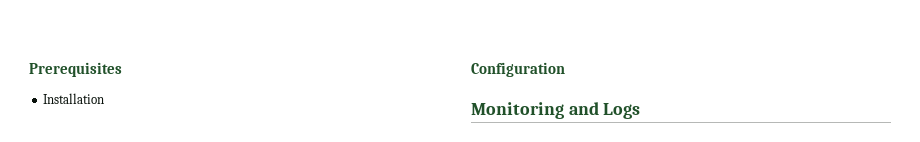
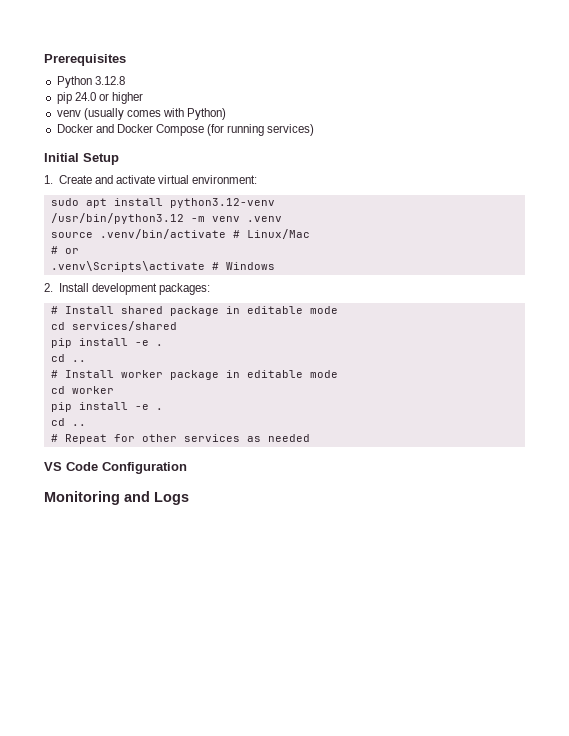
[43,93,105,104] Installation // -> [56,76,125,88] [56,92,143,104] [56,108,227,120] [56,124,315,136] [44,153,119,165] [44,175,258,184] [50,198,275,208] [50,213,282,224] [50,229,310,239] [50,246,79,254] [50,261,275,272] [44,283,210,295] [50,306,338,316] [50,321,177,331] [50,338,163,348] [50,354,86,362] [50,370,338,380] [50,386,114,394] [50,402,163,412] [50,418,86,426] [50,434,310,444] [44,462,98,471] Python 3.12.8 // pip 24.0 or higher // venv (usually comes with Python) // Docker and Docker Compose (for running services) // Initial Setup // 1. Create and activate virtual environment: // sudo apt install python3.12-venv // /usr/bin/python3.12 -m venv .venv // source .venv/bin/activate # Linux/Mac // # or // .venv\Scripts\activate # Windows // 2. Install development packages: // # Install shared package in editable mode // cd services/shared // pip install -e . // cd .. // # Install worker package in editable mode // cd worker // pip install -e . // cd .. // # Repeat for other services as needed // VS Code

